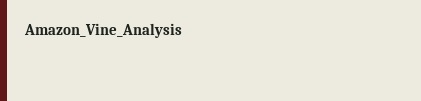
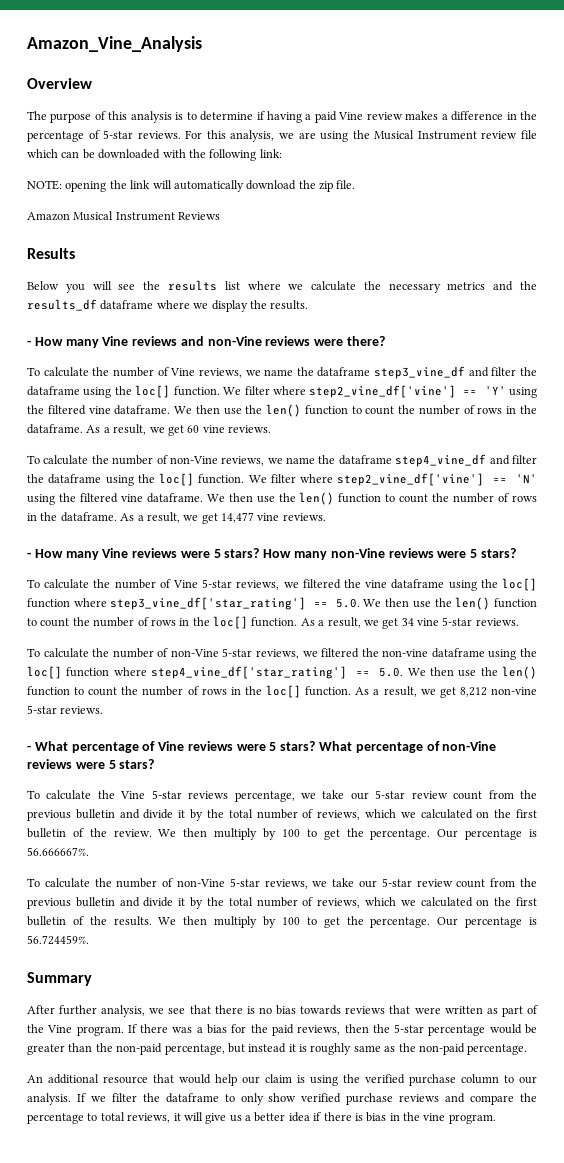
(182, 30) none -> [27,78,92,89] [27,111,538,123] [27,130,537,142] [27,149,282,161] [27,180,356,192] [27,211,221,221] [27,248,75,259] [27,280,537,293] [27,299,309,312] [27,336,386,348] [27,366,538,379] [27,385,537,398] [27,404,537,417] [27,424,271,436] [27,454,537,467] [27,473,537,486] [27,492,537,505] [27,512,326,524] [27,548,516,560] [27,578,537,591] [27,597,537,610] [27,616,519,629] [27,648,537,660] [27,666,537,679] [27,685,538,698] [27,705,104,714] [27,741,497,753] [27,759,155,769] [27,790,538,802] [27,809,537,821] [27,828,538,840] [27,847,89,856] [27,878,538,889] [27,897,537,909] [27,916,538,928] [27,935,89,945] [27,972,92,986] [27,1005,539,1017] [27,1024,537,1036] [27,1043,528,1055] [27,1074,537,1086] [27,1093,537,1105] [27,1112,496,1124] // Overview // The purpose of this analysis is to determine if having a paid Vine review makes a difference in the percentage of 5-star reviews. For this analysis, we are using the Musical Instrument review file which can be downloaded with the following link: // NOTE: opening the link will automatically download the zip file. // Amazon Musical Instrument Reviews // Results // Below you will see the results list where we calculate the necessary metrics and the results_df dataframe where we display the results. // - How many Vine reviews and non-Vine reviews were there? // To calculate the number of Vine reviews, we name the dataframe step3_vine_df and filter the dataframe using the loc[] function. We filter where step2_vine_df['vine'] == 'Y' using the filtered vine dataframe. We then use the len() function to count the number of rows in the dataframe. As a result, we get 60 vine reviews. // To calculate the number of non-Vine reviews, we name the dataframe step4_vine_df and filter the dataframe using the loc[] function. We filter where step2_vine_df['vine'] == 'N' using the filtered vine dataframe. We then use the len() function to count the number of rows in the dataframe. As a result, we get 14,477 vine reviews. // - How many Vine reviews were 5 stars? How many non-Vine reviews were 5 stars? // To calculate the number of Vine 5-star reviews, we filtered the vine dataframe using the loc[] function where step3_vine_df['star_rating'] == 5.0. We then use the len() function to count the number of rows in the loc[] function. As a result, we get 34 vine 5-star reviews. // To calculate the number of non-Vine 5-star reviews, we filtered the non-vine dataframe using the loc[] function where step4_vine_df['star_rating'] == 5.0. We then use the len() function to count the number of rows in the loc[] function. As a result, we get 8,212 non-vine 5-star reviews. // - What percentage of Vine reviews were 5 stars? What percentage of non-Vine reviews were 5 stars? // To calculate the Vine 5-star reviews percentage, we take our 5-star review count from the previous bulletin and divide it by the total number of reviews, which we calculated on the first bulletin of the review. We then multiply by 100 to get the percentage. Our percentage is 56.666667%. // To calculate the number of non-Vine 5-star reviews, we take our 5-star review count from the previous bulletin and divide it by the total number of reviews, which we calculated on the first bulletin of the results. We then multiply by 100 to get the percentage. Our percentage is 56.724459%. // Summary // After further analysis, we see that there is no bias towards reviews that were written as part of the Vine program. If there was a bias for the paid reviews, then the 5-star percentage would be greater than the non-paid percentage, but instead it is roughly same as the non-paid percentage. // An additional resource that would help our claim is using the verified purchase column to our analysis. If we filter the dataframe to only show verified purchase reviews and compare the percentage to total reviews, it will give us a better idea if there is bias in the vine program.

